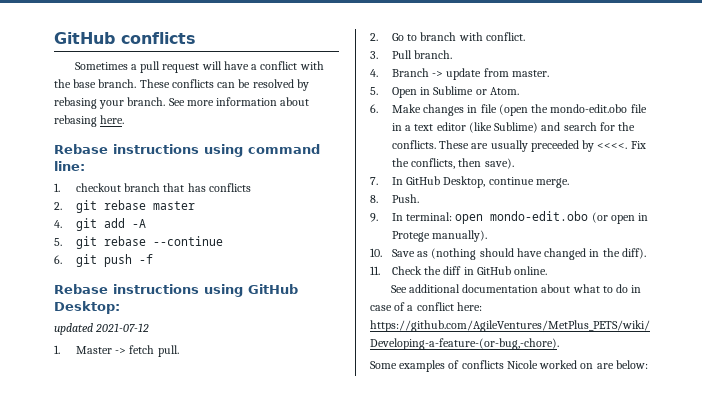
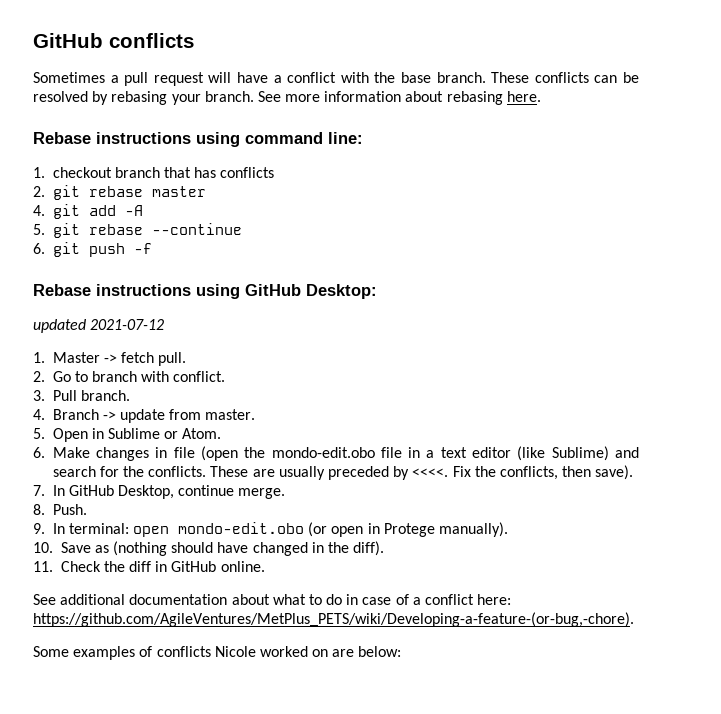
[530,140,579,152] preceeded -> [328,466,390,480] preceded

